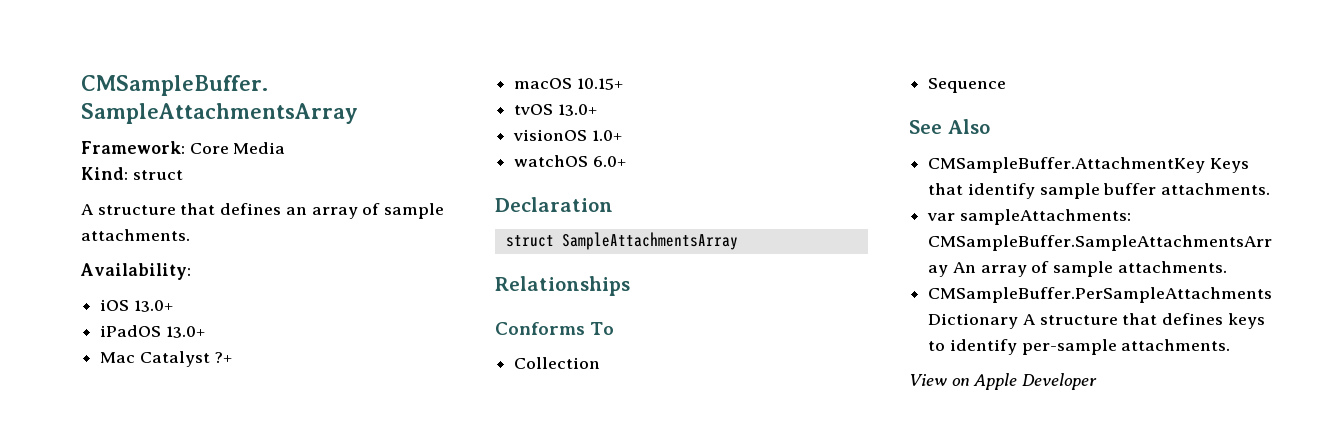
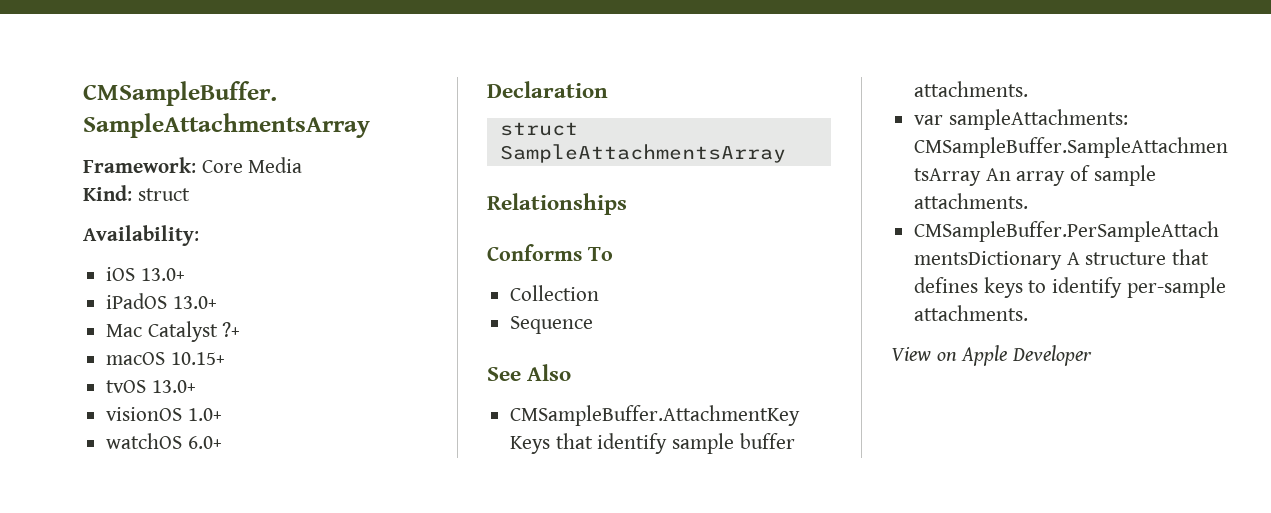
[81,203,445,219] [81,229,190,241] // A structure that defines an array of sample attachments. -> (190, 194) none

